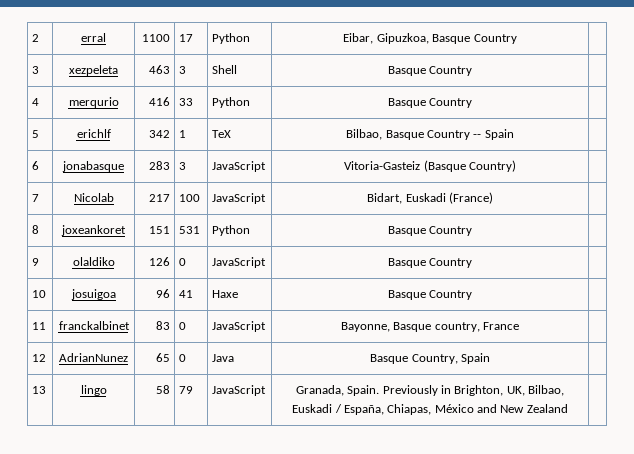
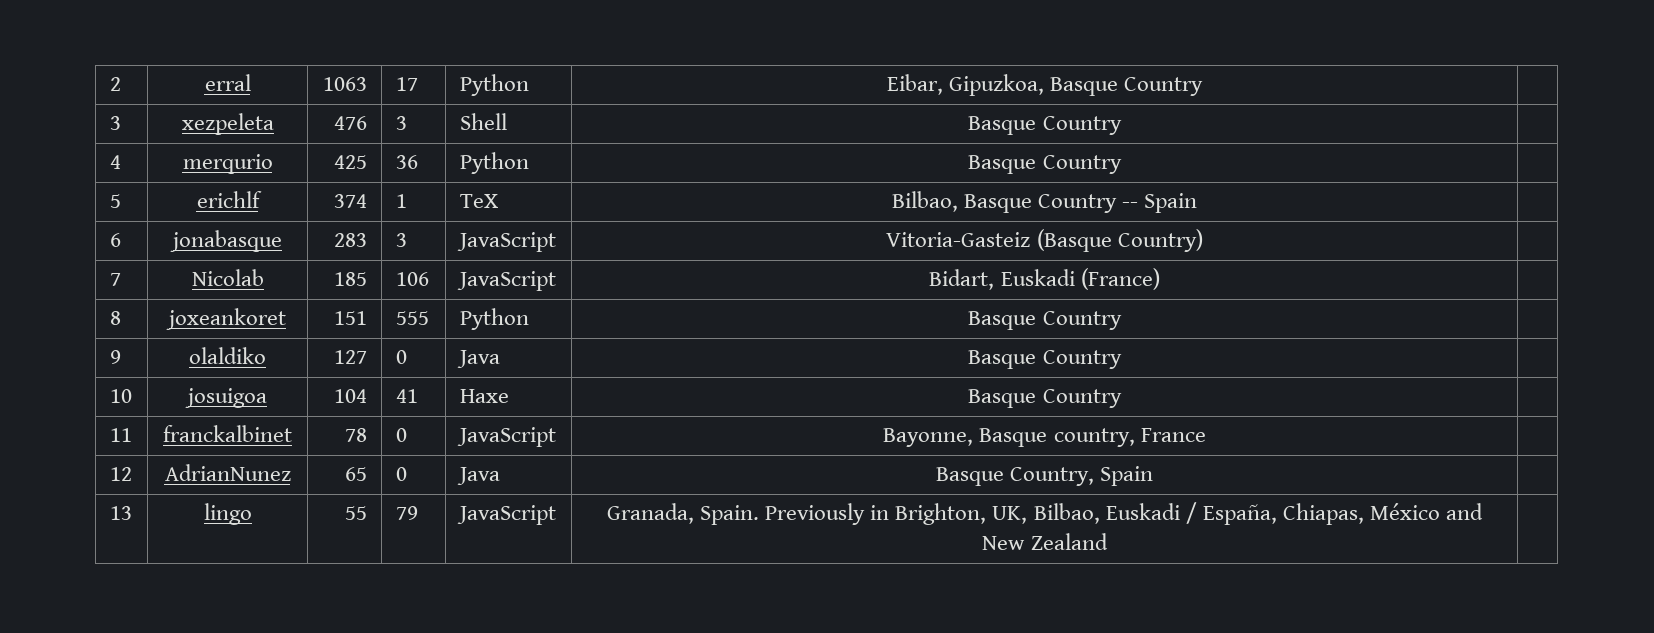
[141,34,170,42] 1100 -> [323,77,368,91] 1063
[148,65,170,74] 463 -> [334,116,368,130] 476
[148,97,170,106] [179,98,194,106] 416 | 33 -> [334,155,368,169] [395,155,418,169] 425 | 36
[148,130,170,138] 342 -> [334,194,368,208] 374
[148,194,170,202] [179,194,201,202] 217 | 100 -> [334,272,368,286] [395,272,429,286] 185 | 106
[179,226,201,234] 531 -> [395,311,429,325] 555
[148,257,170,266] [179,258,187,266] [212,257,267,268] 126 | 0 | JavaScript -> [334,350,368,364] [395,350,407,364] [456,350,500,368] 127 | 0 | Java
[155,289,170,298] 96 -> [334,389,368,403] 104
[155,321,170,330] 83 -> [345,428,368,442] 78
[155,385,170,394] 58 -> [345,506,368,520] 55

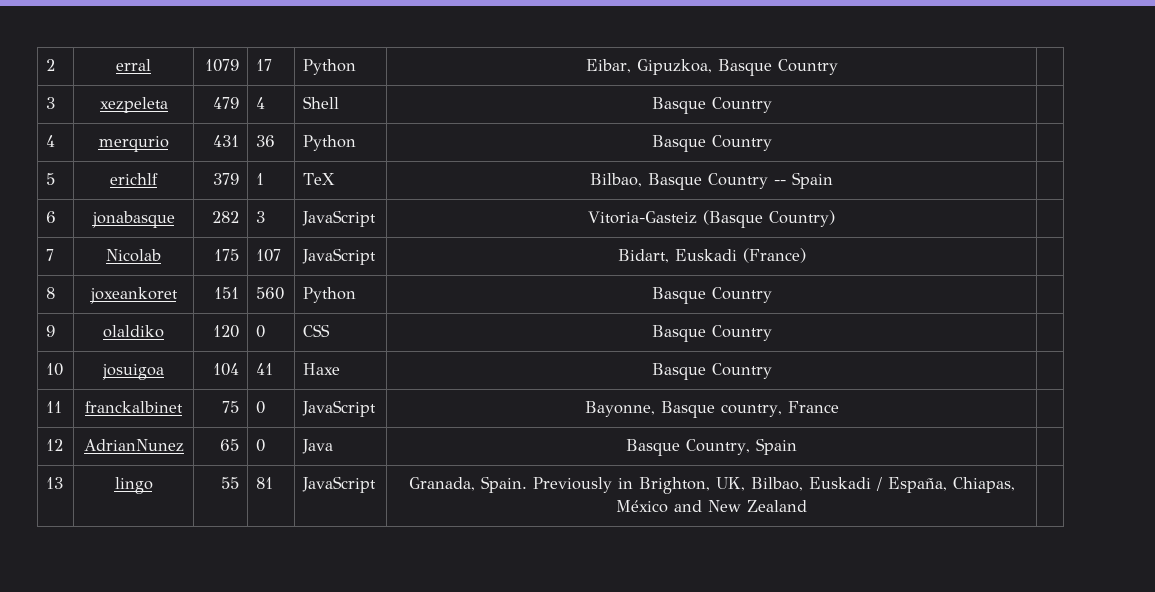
[323,77,368,91] 1063 -> [204,59,239,72] 1079
[334,116,368,130] [395,116,407,130] 476 | 3 -> [212,97,239,109] [256,97,266,109] 479 | 4
[334,155,368,169] 425 -> [212,135,239,147] 431
[334,194,368,208] 374 -> [212,173,239,185] 379
[334,233,368,247] 283 -> [211,211,239,223] 282
[334,272,368,286] [395,272,429,286] 185 | 106 -> [213,249,239,261] [256,249,282,262] 175 | 107
[395,311,429,325] 555 -> [256,287,285,300] 560
[334,350,368,364] [395,350,407,364] [456,350,500,368] 127 | 0 | Java -> [212,325,239,338] [256,325,266,338] [303,324,331,337] 120 | 0 | CSS
[345,428,368,442] 78 -> [221,401,239,413] 75
[395,506,418,520] 79 -> [256,477,274,489] 81

